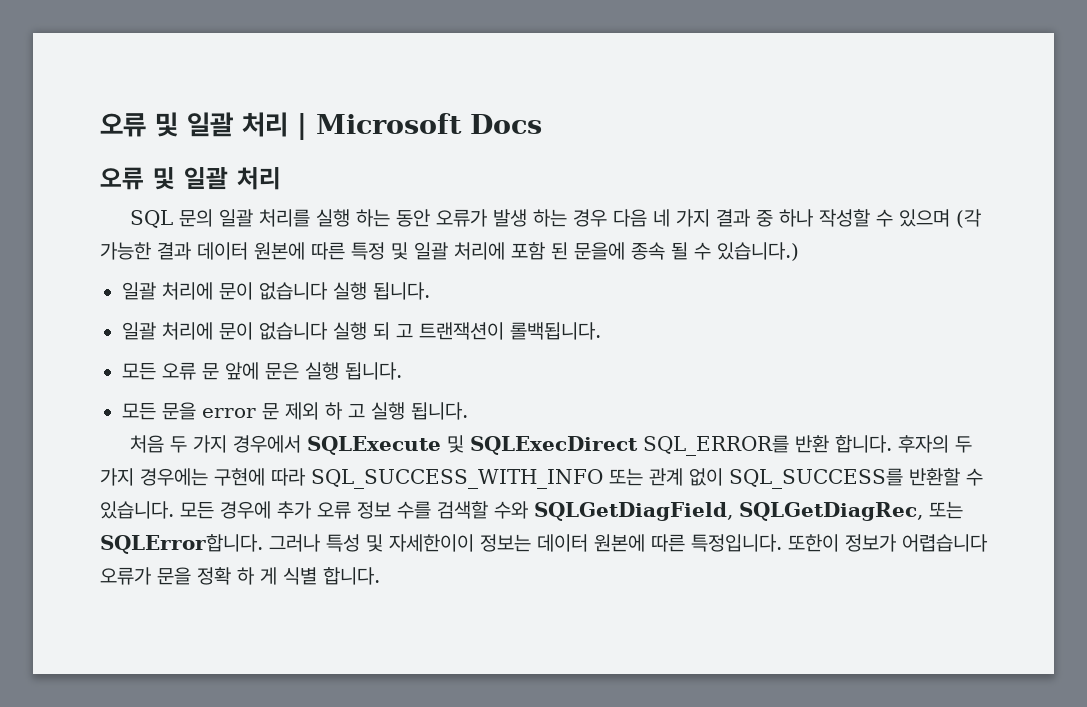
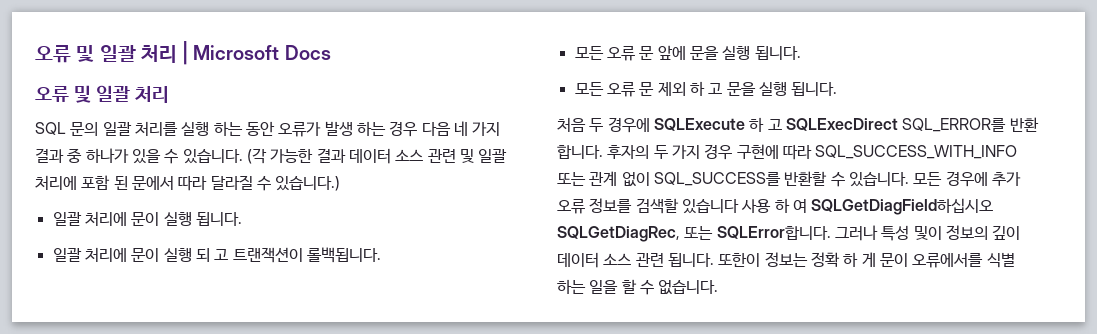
[779,209,951,227] 하나 작성할 수 있으며 -> [85,148,243,164] 하나가 있을 수 있습니다.
[254,242,385,260] 원본에 따른 특정 -> [395,149,456,163] 소스 관련
[574,242,688,260] 문을에 종속 될 -> [131,175,253,191] 문에서 따라 달라질
[259,282,328,300] 없습니다 -> (160, 219) none
[259,322,328,340] 없습니다 -> (160, 255) none
[265,362,299,380] 문은 -> [689,46,719,60] 문을
[162,402,256,420] 문을 error -> [606,82,635,97] 오류
(365, 410) none -> [726,82,756,96] 문을
[193,435,465,455] 가지 경우에서 SQLExecute 및 -> [607,117,782,133] 경우에 SQLExecute 하 고
[140,468,208,486] 경우에는 -> [704,144,733,160] 경우
[357,501,733,521] 정보 수를 검색할 수와 SQLGetDiagField, -> [589,198,994,215] 정보를 검색할 있습니다 사용 하 여 SQLGetDiagField하십시오
[366,534,988,552] [100,567,380,585] 및 자세한이이 정보는 데이터 원본에 따른 특정입니다. 또한이 정보가 어렵습니다 오류가 문을 정확 하 게 식별 합니다. -> [913,225,1021,240] [557,252,1015,268] [557,279,719,295] 및이 정보의 깊이 데이터 소스 관련 됩니다. 또한이 정보는 정확 하 게 문이 오류에서를 식별 하는 일을 할 수 없습니다.

